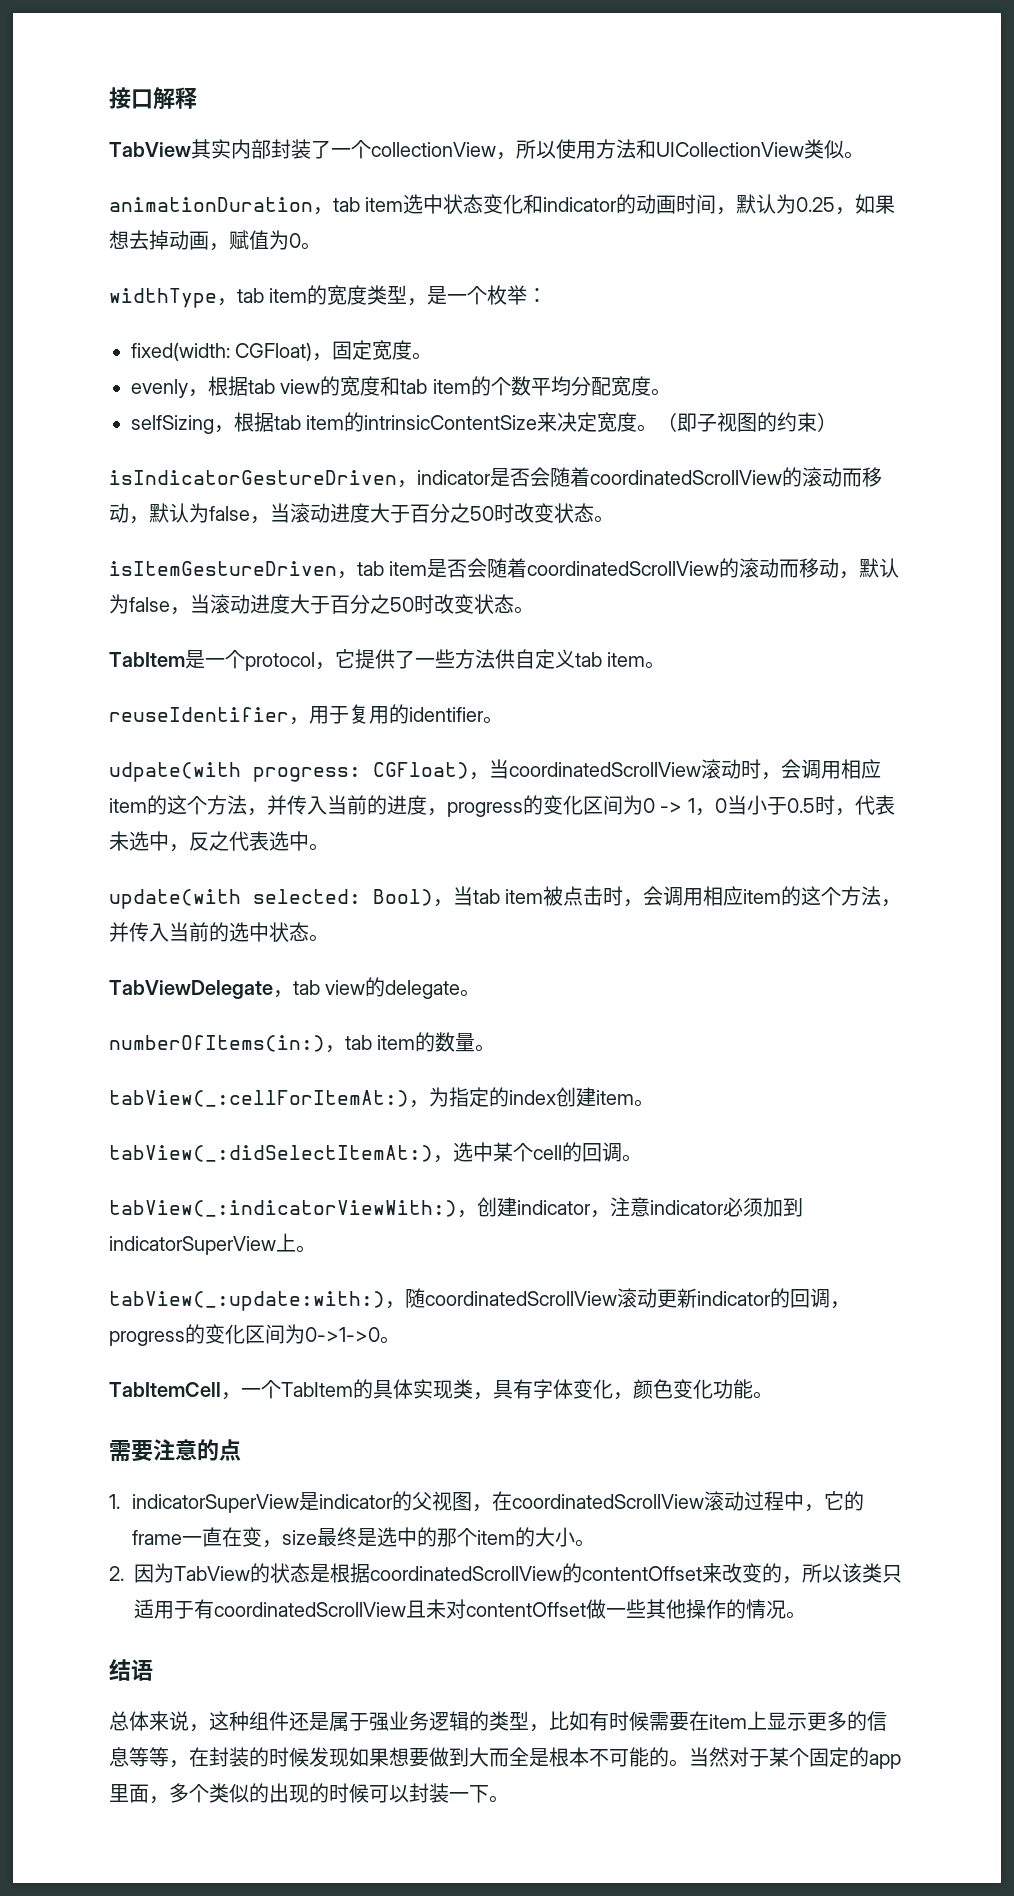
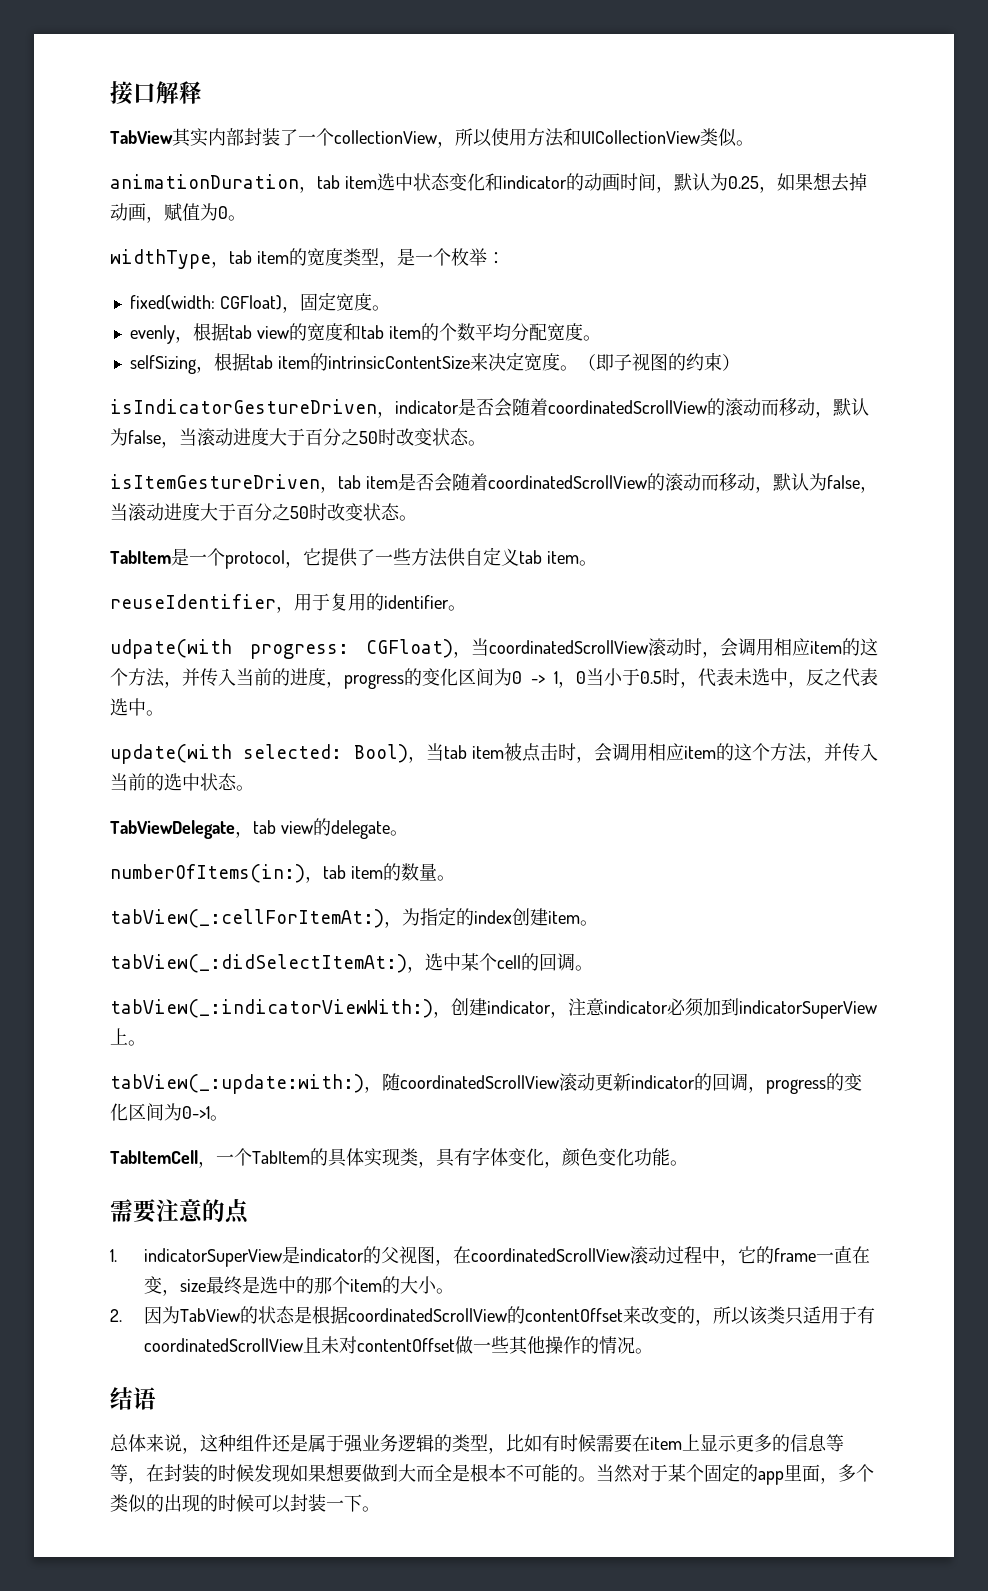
[305,1327,380,1342] 0->1->0 -> [182,1106,210,1119] 0->1

